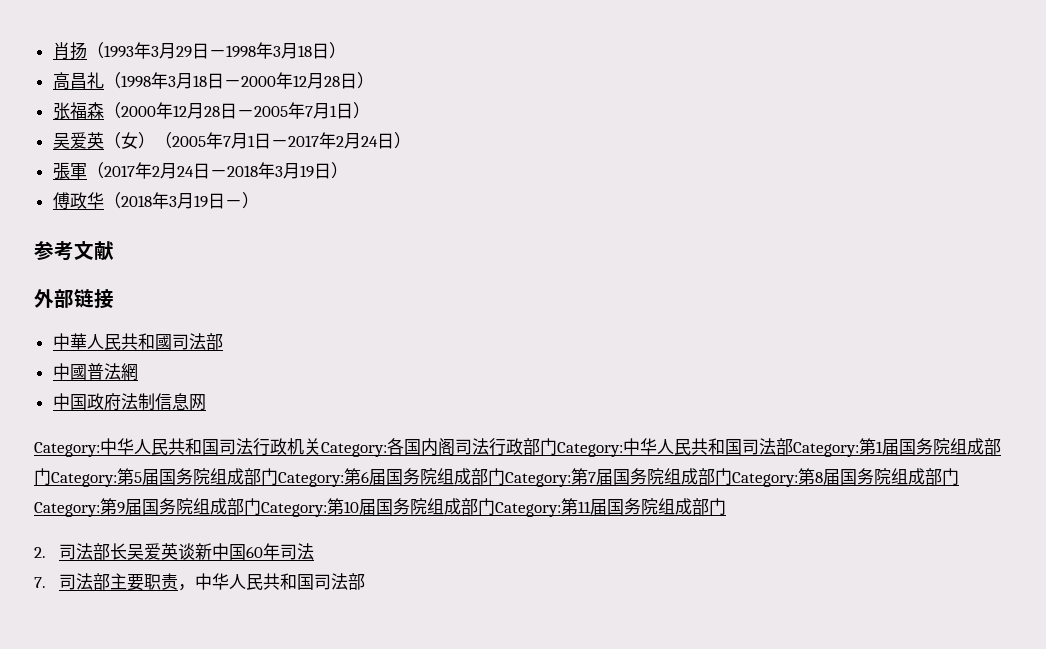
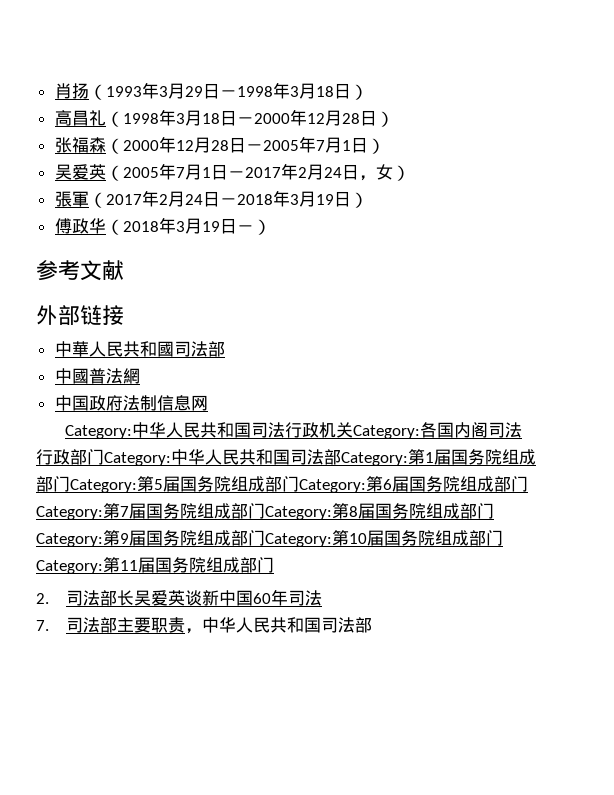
[120,132,172,149] 女）（ -> (123, 173) none
(394, 141) none -> [358,164,393,181] ，女

